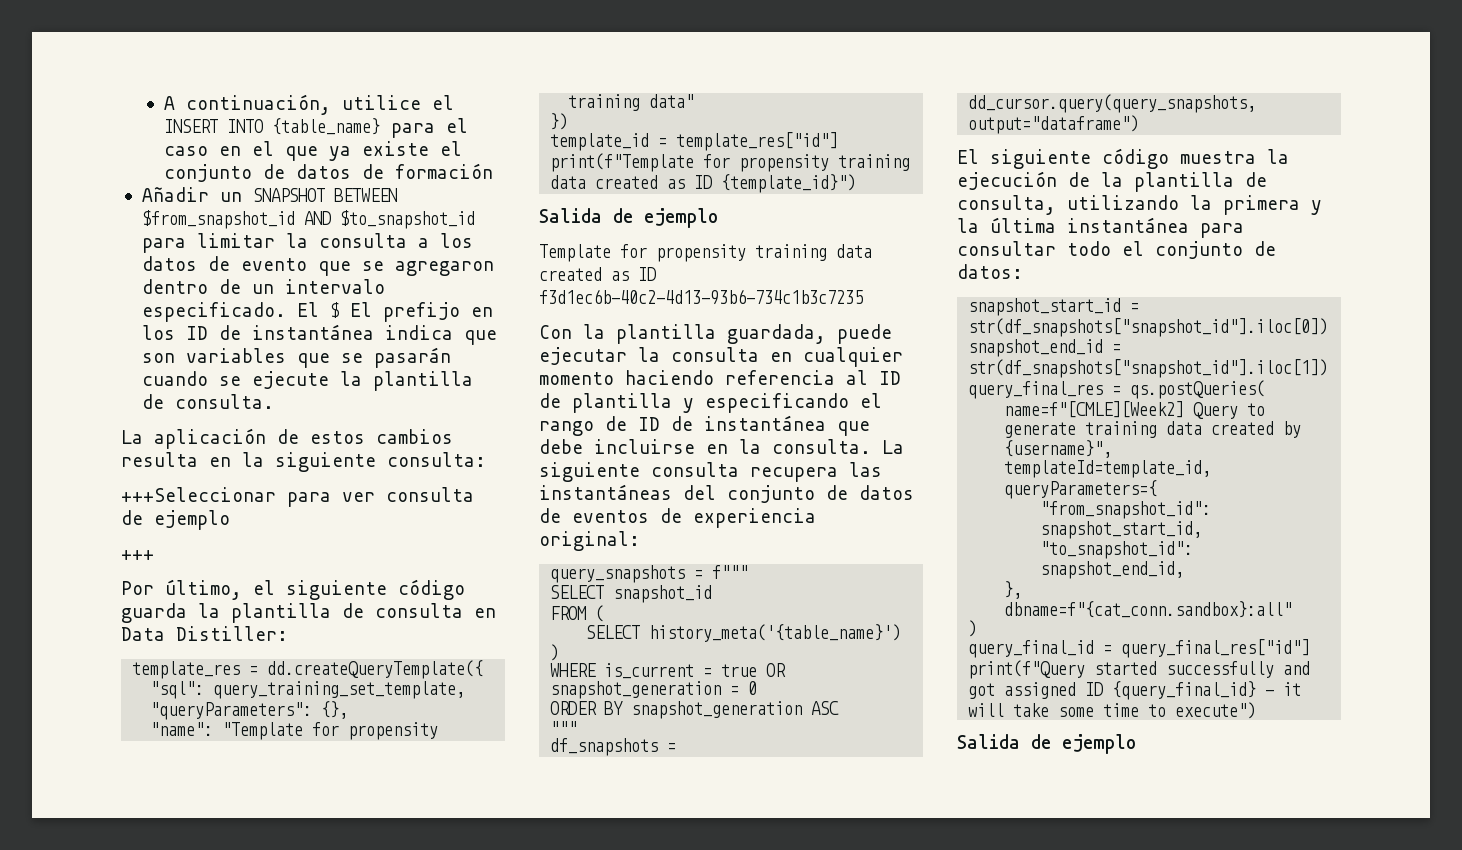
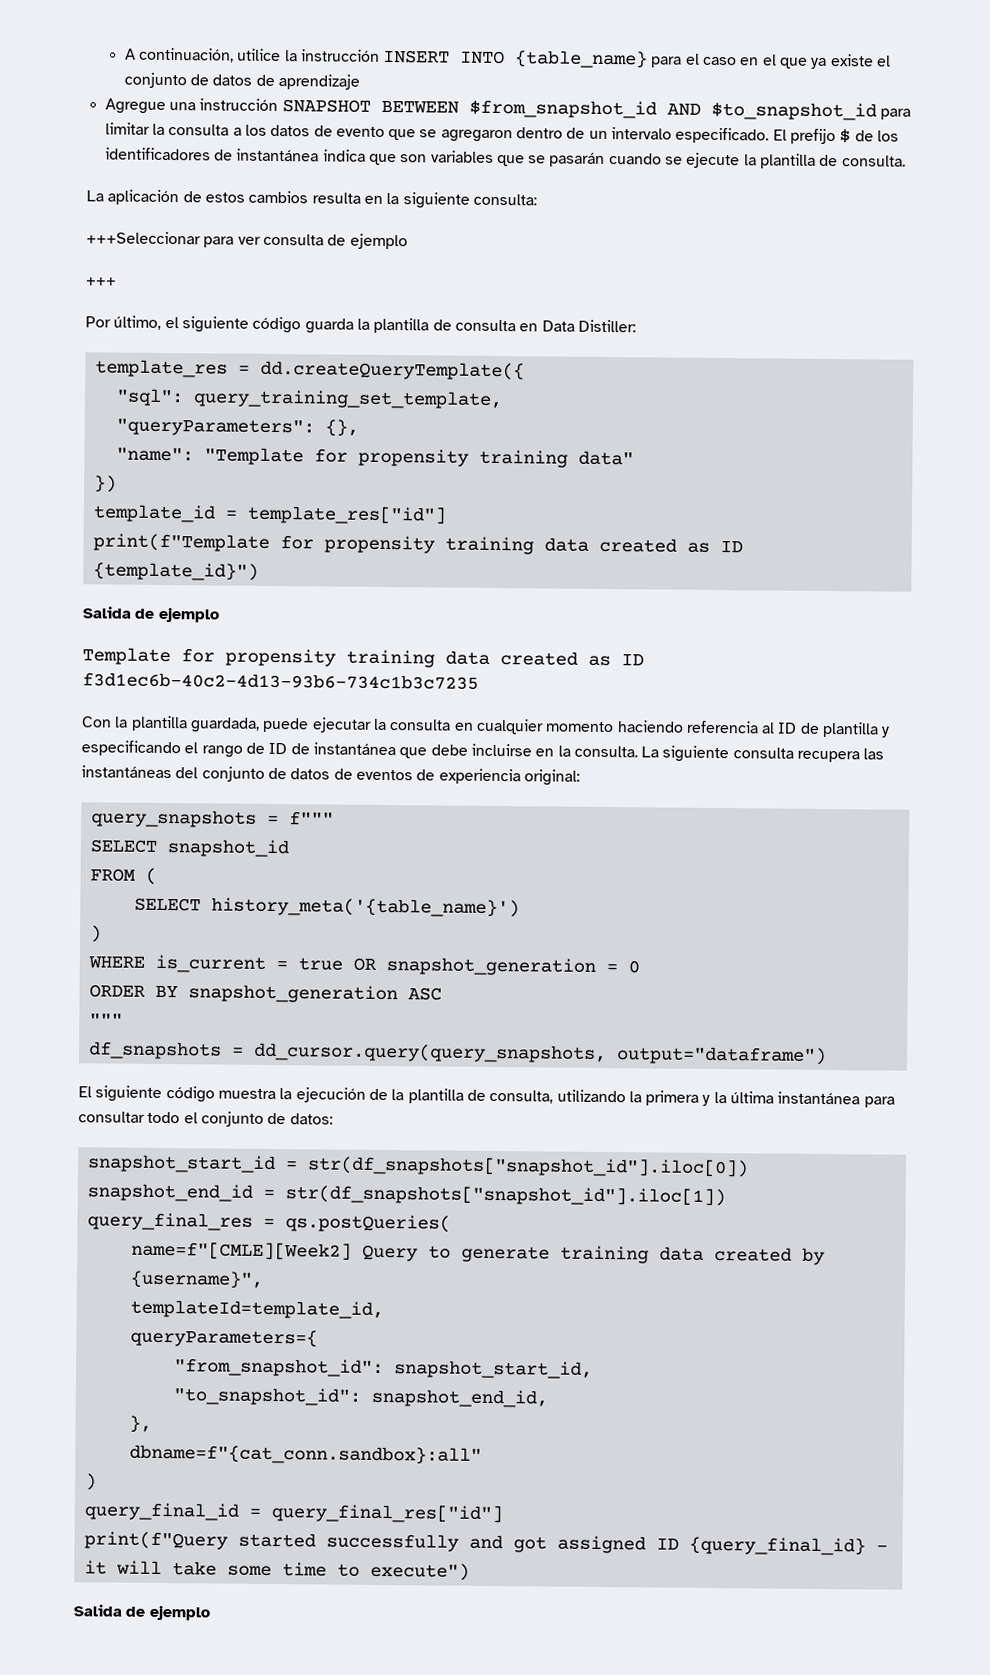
[432,95,455,110] el -> [284,49,380,62] la instrucción
[395,163,494,179] [141,187,242,202] formación // Añadir un -> [277,73,360,90] [104,98,279,114] aprendizaje // Agregue una instrucción
[329,302,493,322] [141,325,208,340] $ El prefijo en los ID -> [790,128,900,145] [104,147,211,161] prefijo $ de los identificadores

